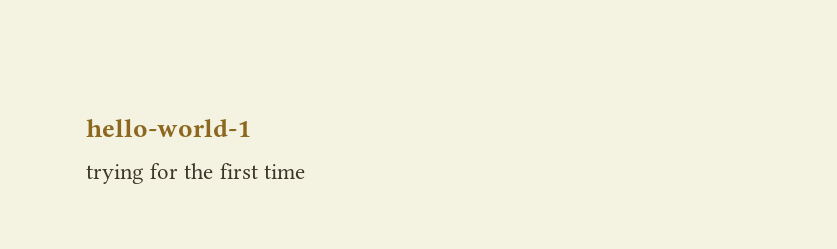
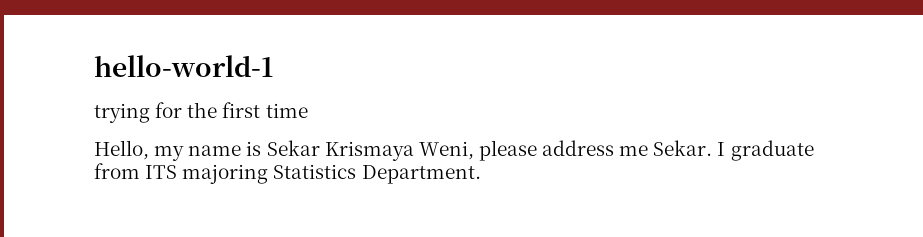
(305, 171) none -> [94,140,814,161] [94,163,481,184] // Hello, my name is Sekar Krismaya Weni, please address me Sekar. I graduate from ITS majoring Statistics Department.

